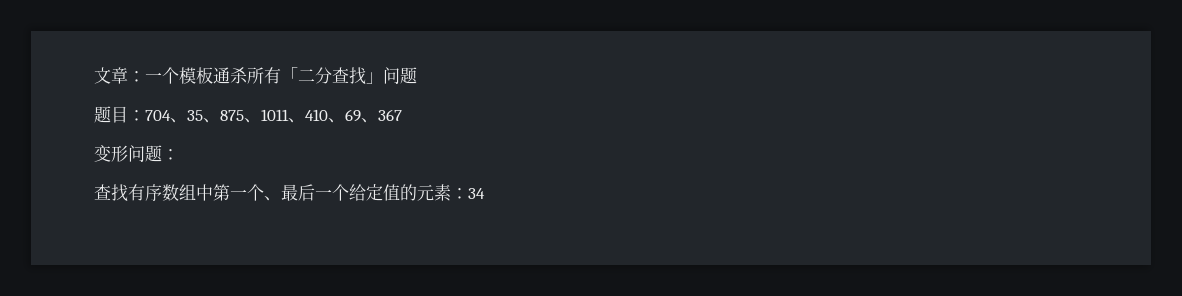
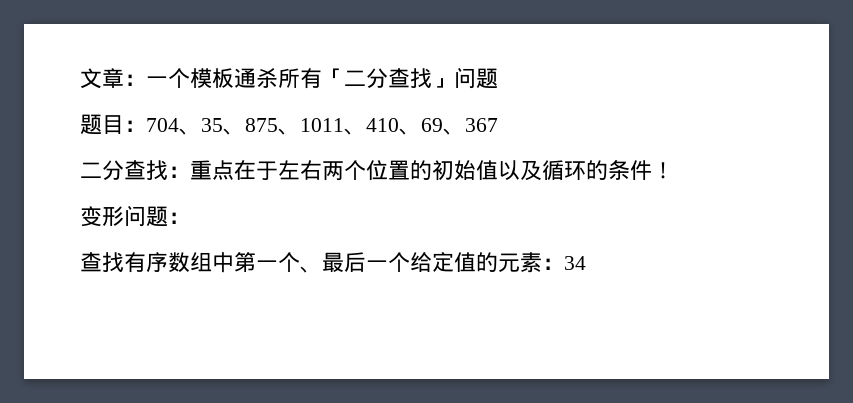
(402, 115) none -> [80,160,674,181] // 二分查找：重点在于左右两个位置的初始值以及循环的条件！

